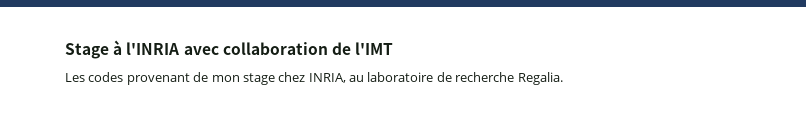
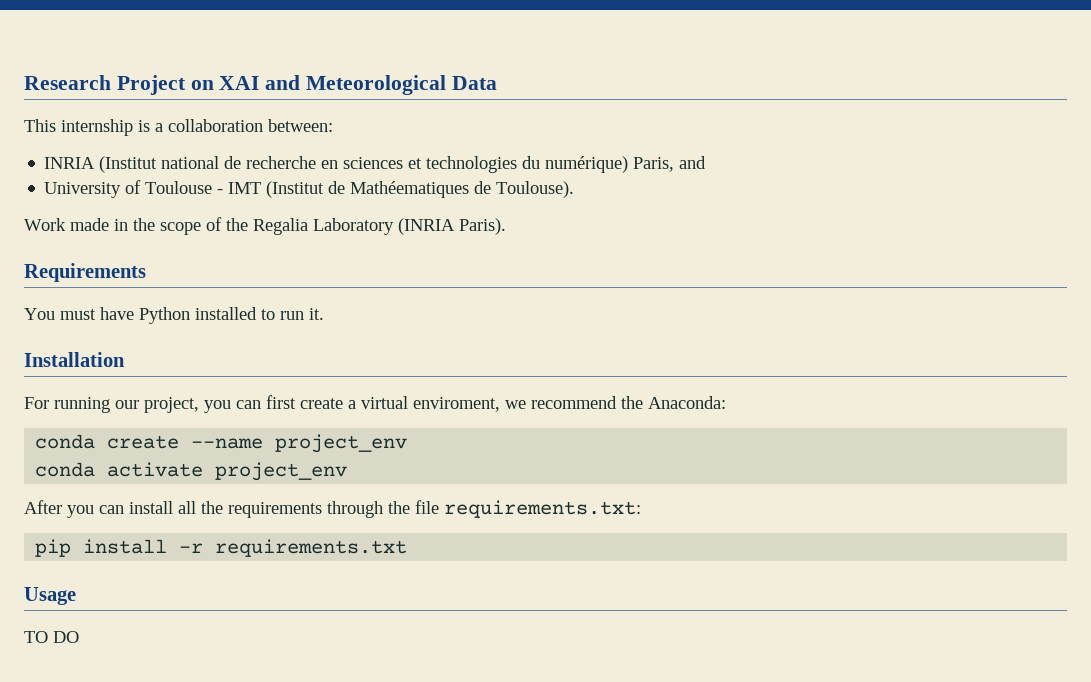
[65,40,394,59] [65,72,563,85] Stage à l'INRIA avec collaboration de l'IMT // Les codes provenant de mon stage chez INRIA, au laboratoire de recherche Regalia. -> [24,75,497,95] [24,119,333,136] [44,156,707,173] [44,180,575,198] [24,217,506,235] [24,263,146,282] [24,307,324,324] [24,352,125,367] [24,395,726,413] [35,434,408,453] [35,462,348,481] [24,500,641,518] [35,539,408,557] [24,587,76,605] [24,631,79,643] Research Project on XAI and Meteorological Data // This internship is a collaboration between: // INRIA (Institut national de recherche en sciences et technologies du numérique) Paris, and // University of Toulouse - IMT (Institut de Mathéematiques de Toulouse). // Work made in the scope of the Regalia Laboratory (INRIA Paris). // Requirements // You must have Python installed to run it. // Installation // For running our project, you can first create a virtual enviroment, we recommend the Anaconda: // conda create --name project_env // conda activate project_env // After you can install all the requirements through the file requirements.txt: // pip install -r requirements.txt // Usage // TO DO

